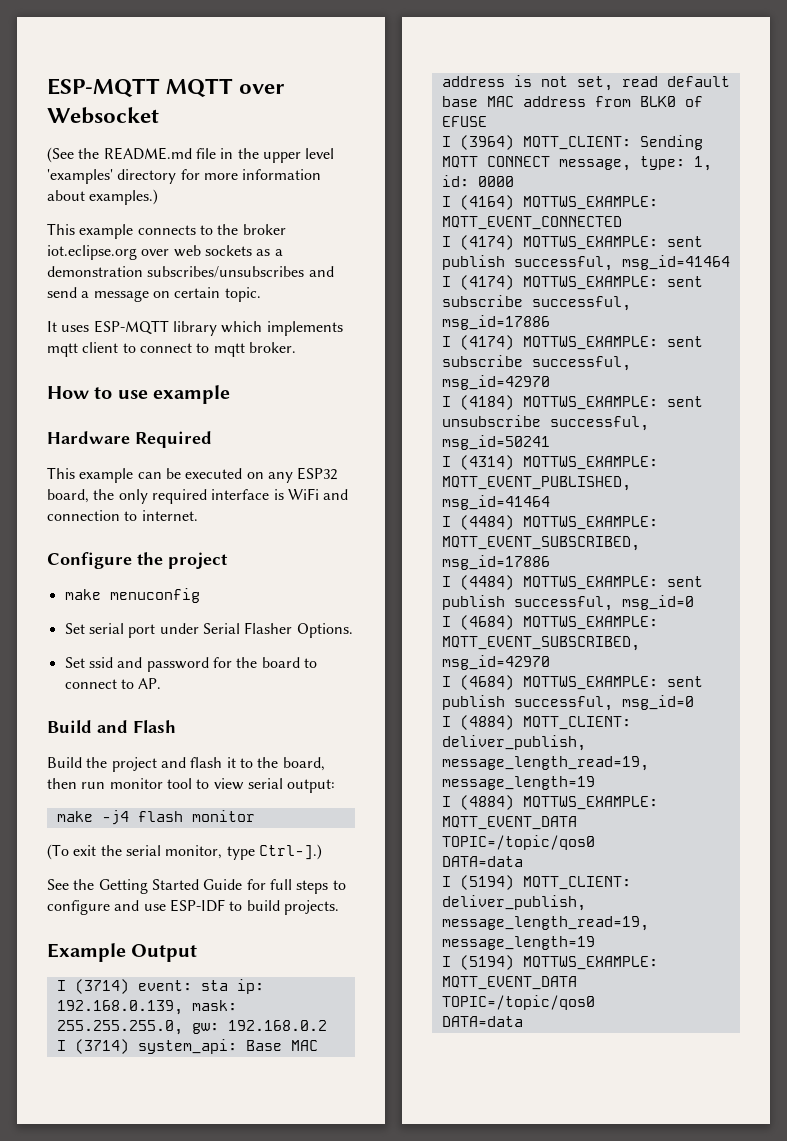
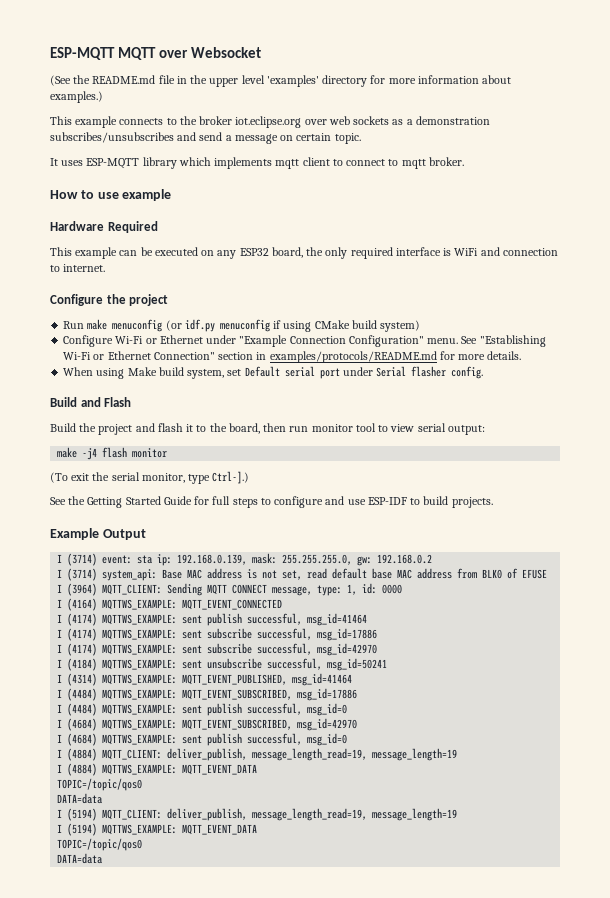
(228, 560) none -> [63,321,85,329] Run
[64,622,353,638] [64,657,317,672] [64,678,162,689] // Set serial port under Serial Flasher Options. // Set ssid and password for the board to connect to AP. -> [165,319,421,332] [63,335,546,347] [63,351,522,363] [63,366,484,379] (or idf.py menuconfig if using CMake build system) // Configure Wi-Fi or Ethernet under "Example Connection Configuration" menu. See "Establishing Wi-Fi or Ethernet Connection" section in examples/protocols/README.md for more details. // When using Make build system, set Default serial port under Serial flasher config.

